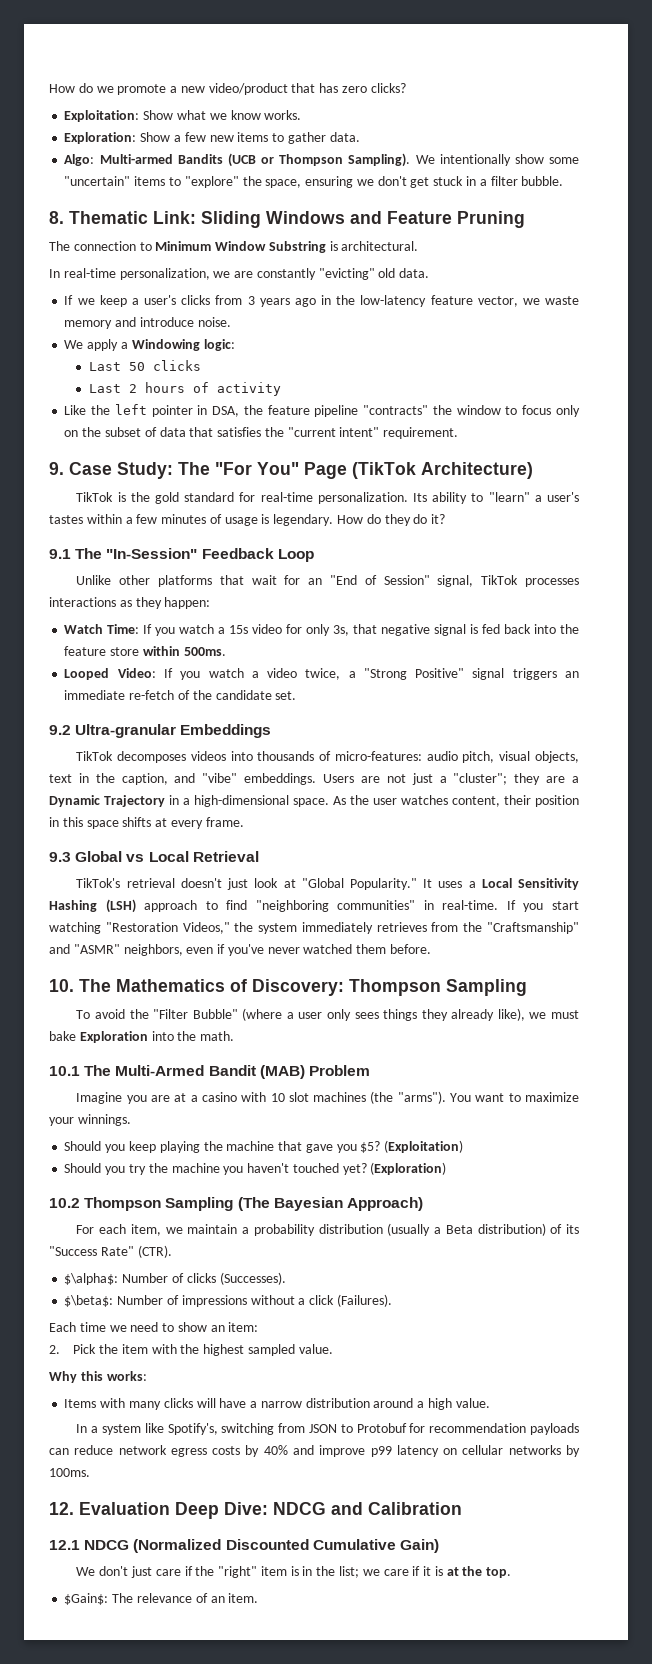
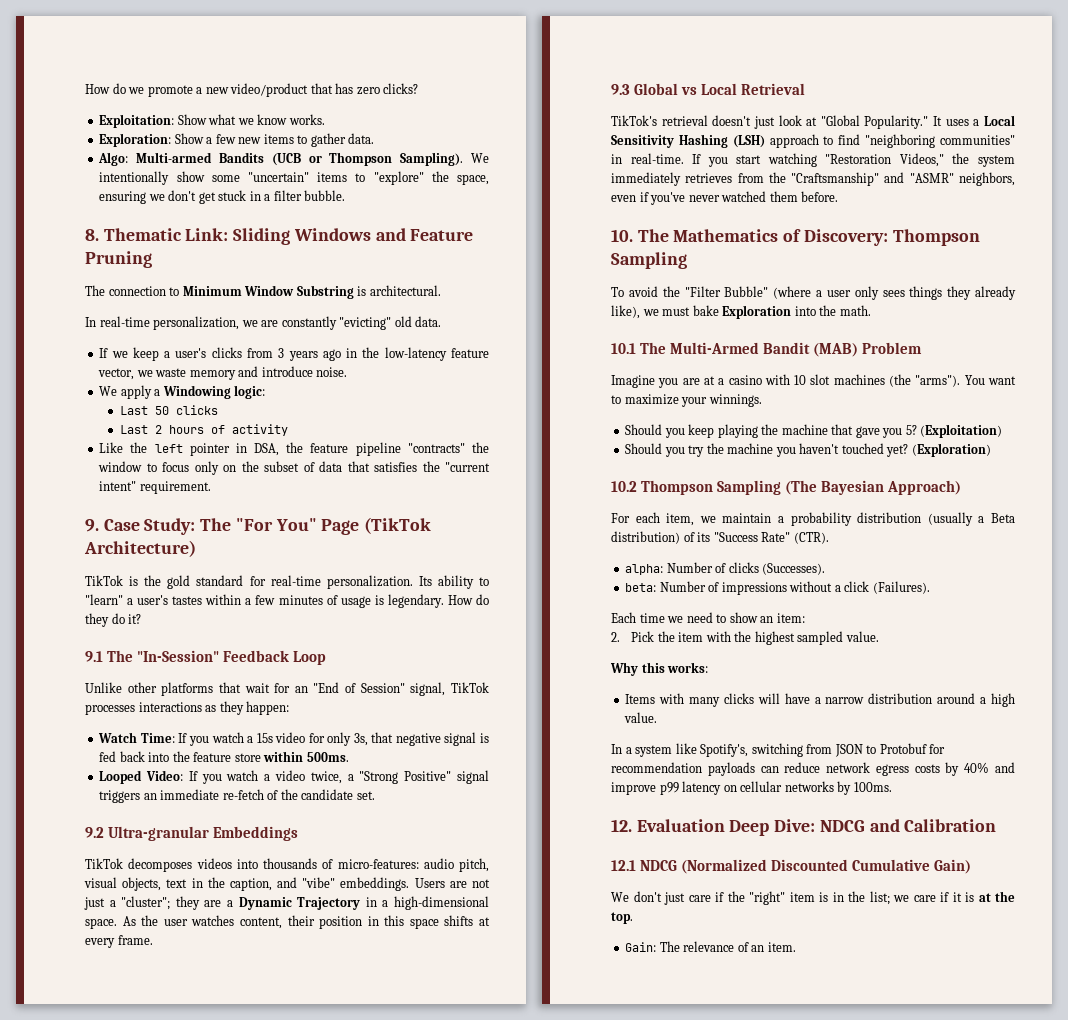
[360,1141,381,1153] $5? -> [905,425,917,435] 5?
[64,1273,119,1285] $\alpha$: -> [625,564,664,575] alpha:
[64,1295,114,1307] $\beta$: -> [625,583,657,592] beta:
[64,1593,109,1605] $Gain$: -> [625,942,657,952] Gain:

